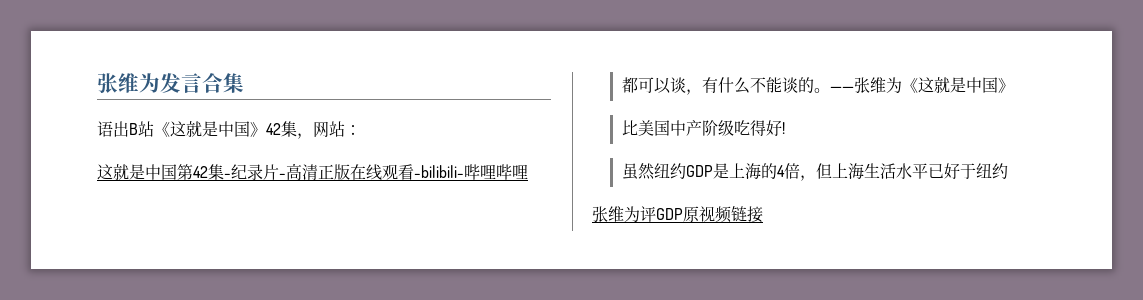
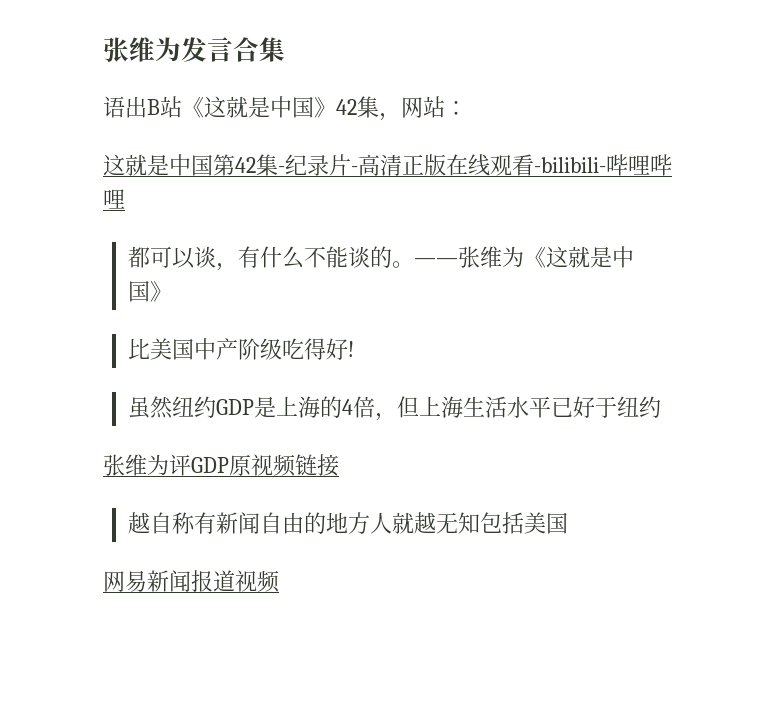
(763, 214) none -> [127,512,568,534] [103,570,280,593] // 越自称有新闻自由的地方人就越无知包括美国 // 网易新闻报道视频

